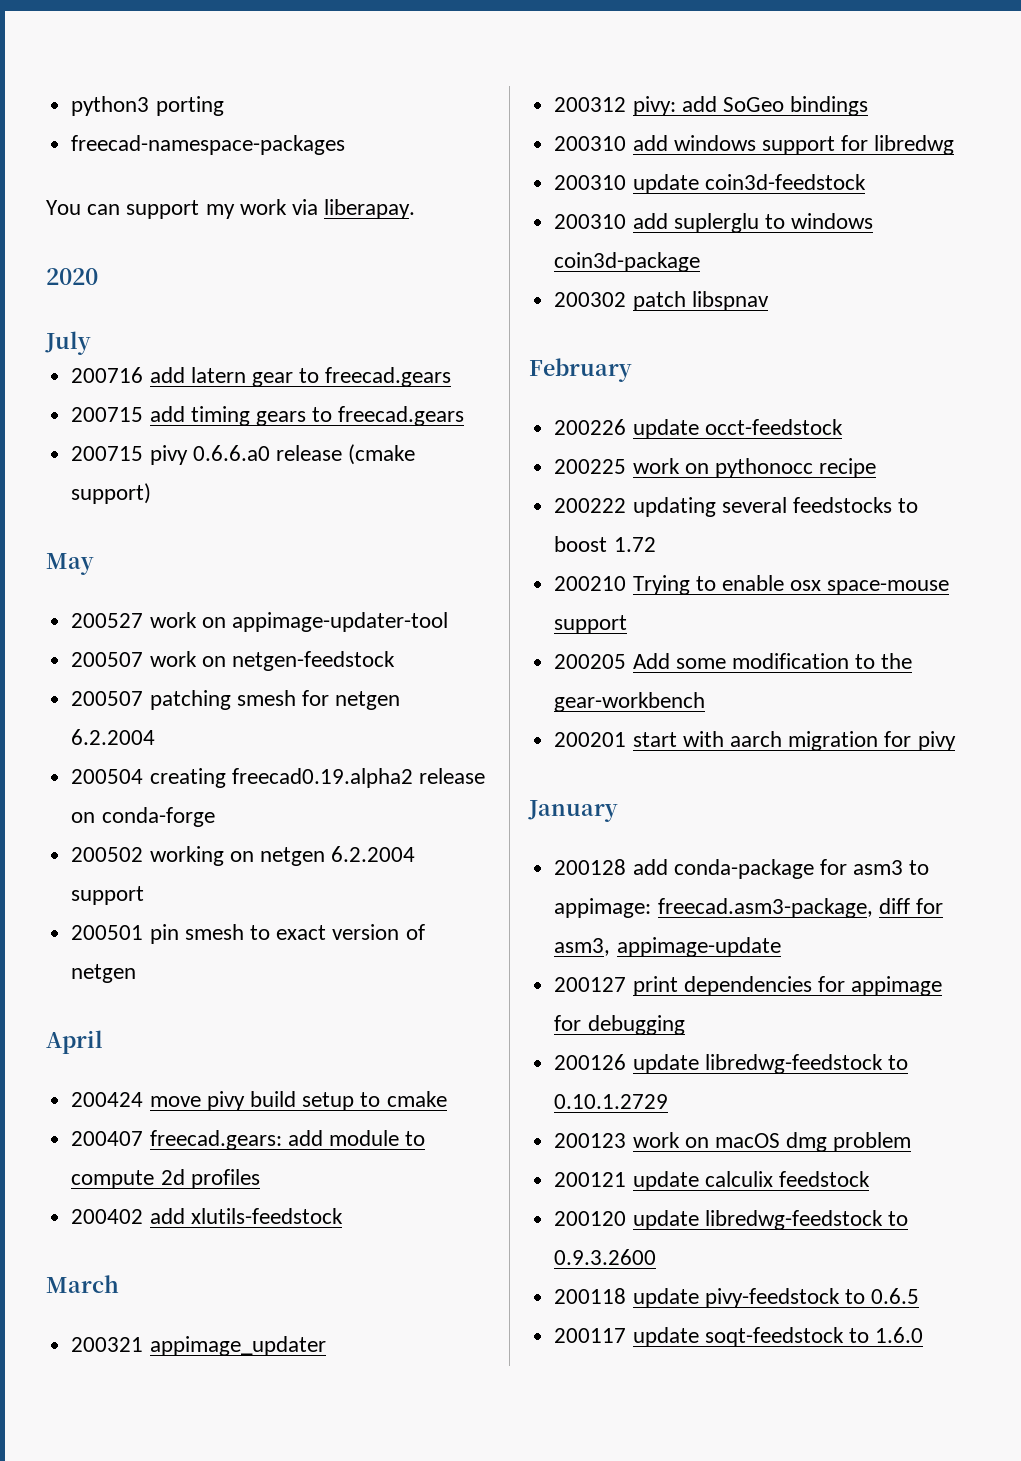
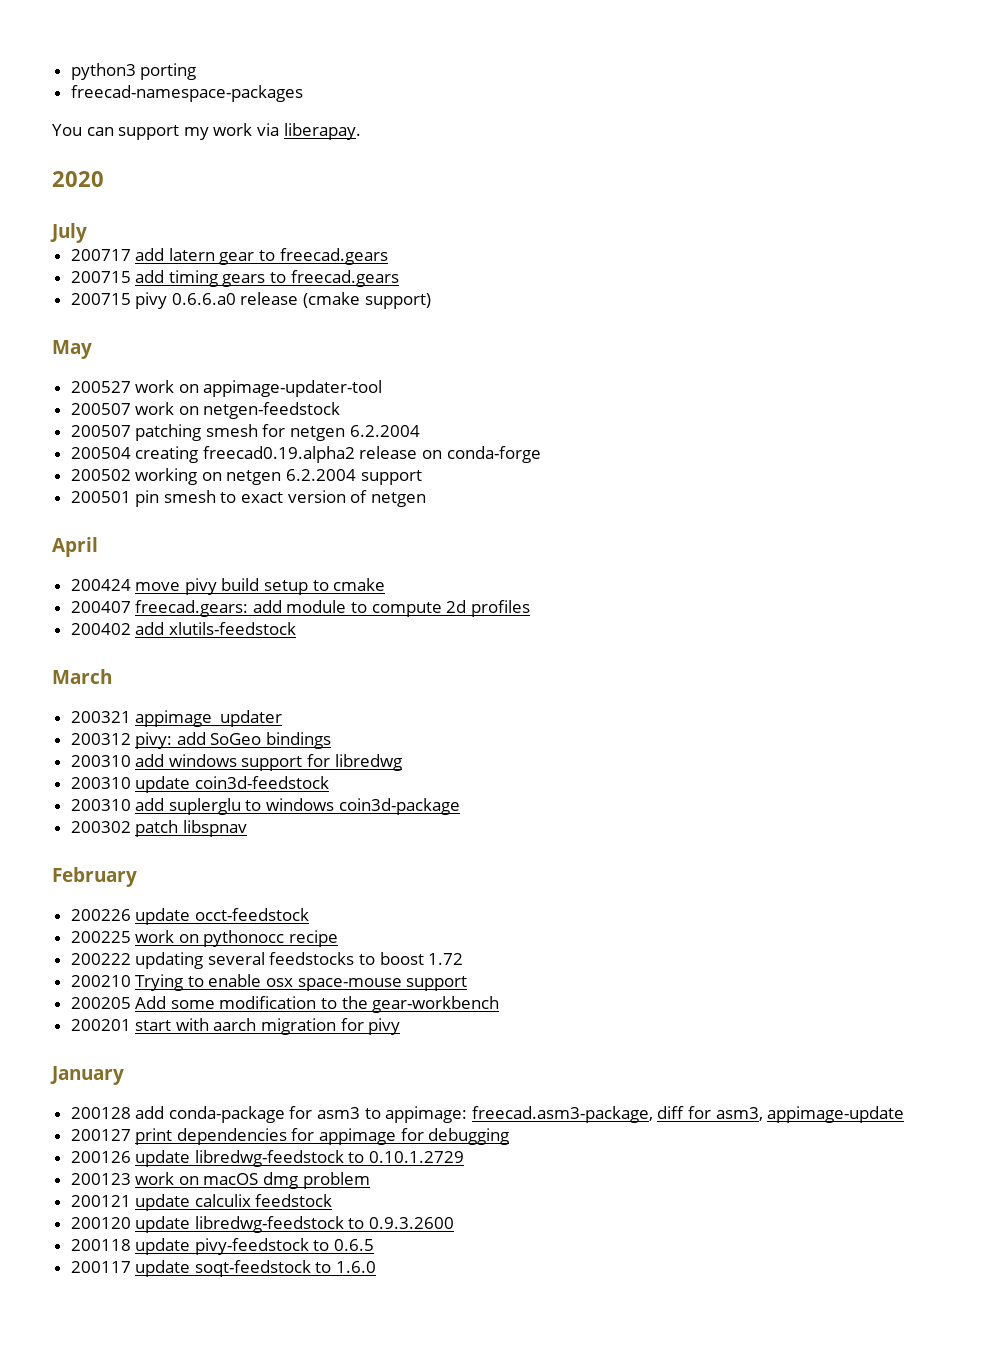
[71,367,144,383] 200716 -> [70,249,131,261] 200717

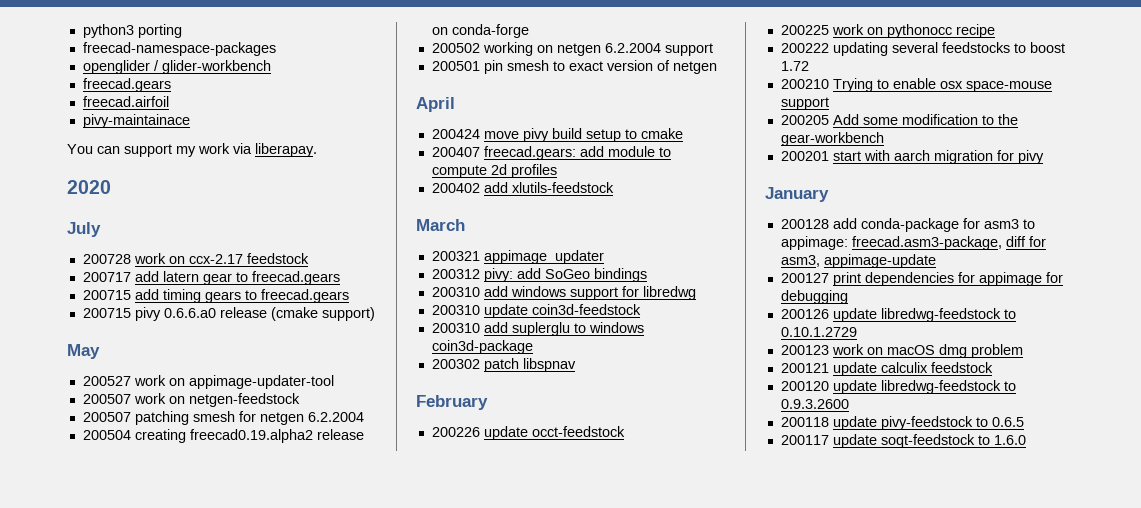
(303, 93) none -> [82,60,271,74] [82,78,171,92] [82,96,169,107] [82,114,190,128] // openglider / glider-workbench // freecad.gears // freecad.airfoil // pivy-maintainace
(87, 233) none -> [82,253,309,264] // 200728 work on ccx-2.17 feedstock

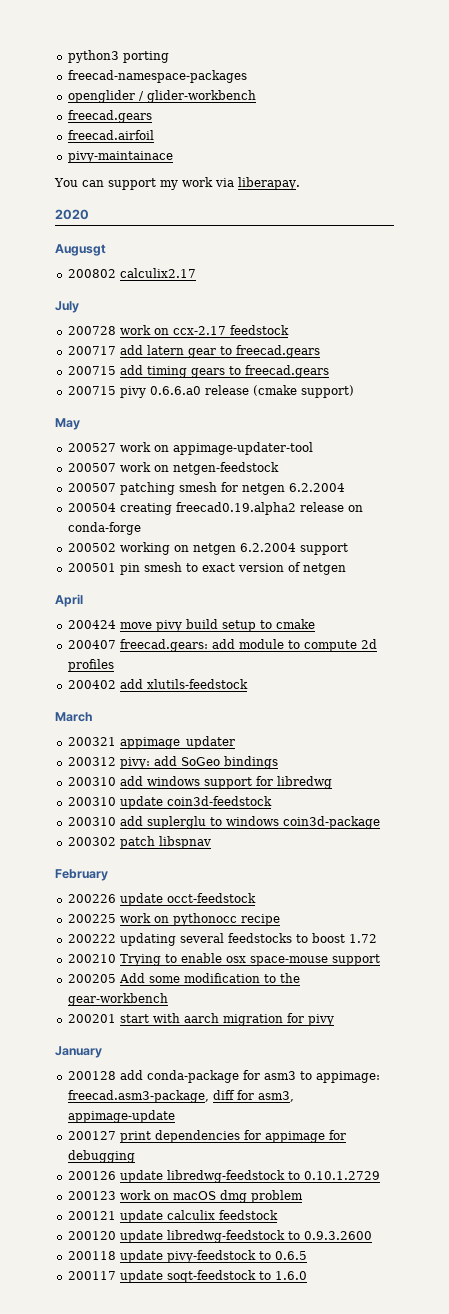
(111, 187) none -> [55,244,106,256] [67,268,196,278] // Augusgt // 200802 calculix2.17

